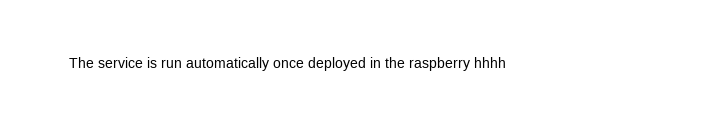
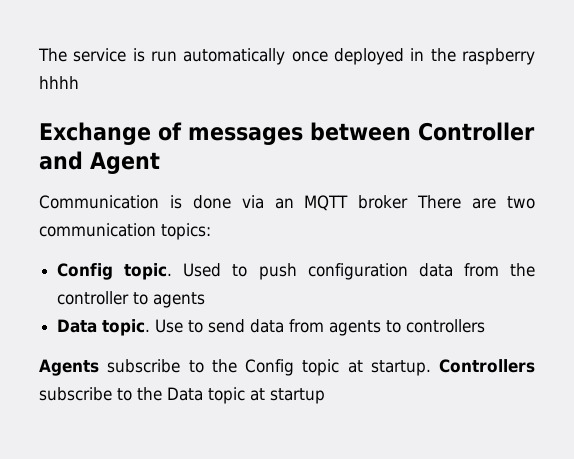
(506, 62) none -> [39,122,535,145] [39,151,160,174] [39,195,536,211] [39,223,211,240] [57,263,535,280] [57,291,206,308] [57,319,486,336] [39,359,535,376] [39,387,325,404] // Exchange of messages between Controller and Agent // Communication is done via an MQTT broker There are two communication topics: // Config topic. Used to push configuration data from the controller to agents // Data topic. Use to send data from agents to controllers // Agents subscribe to the Config topic at startup. Controllers subscribe to the Data topic at startup

